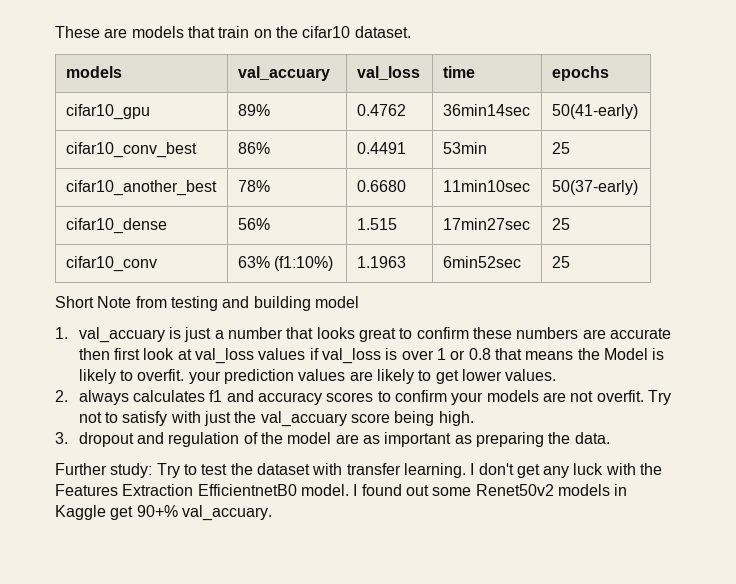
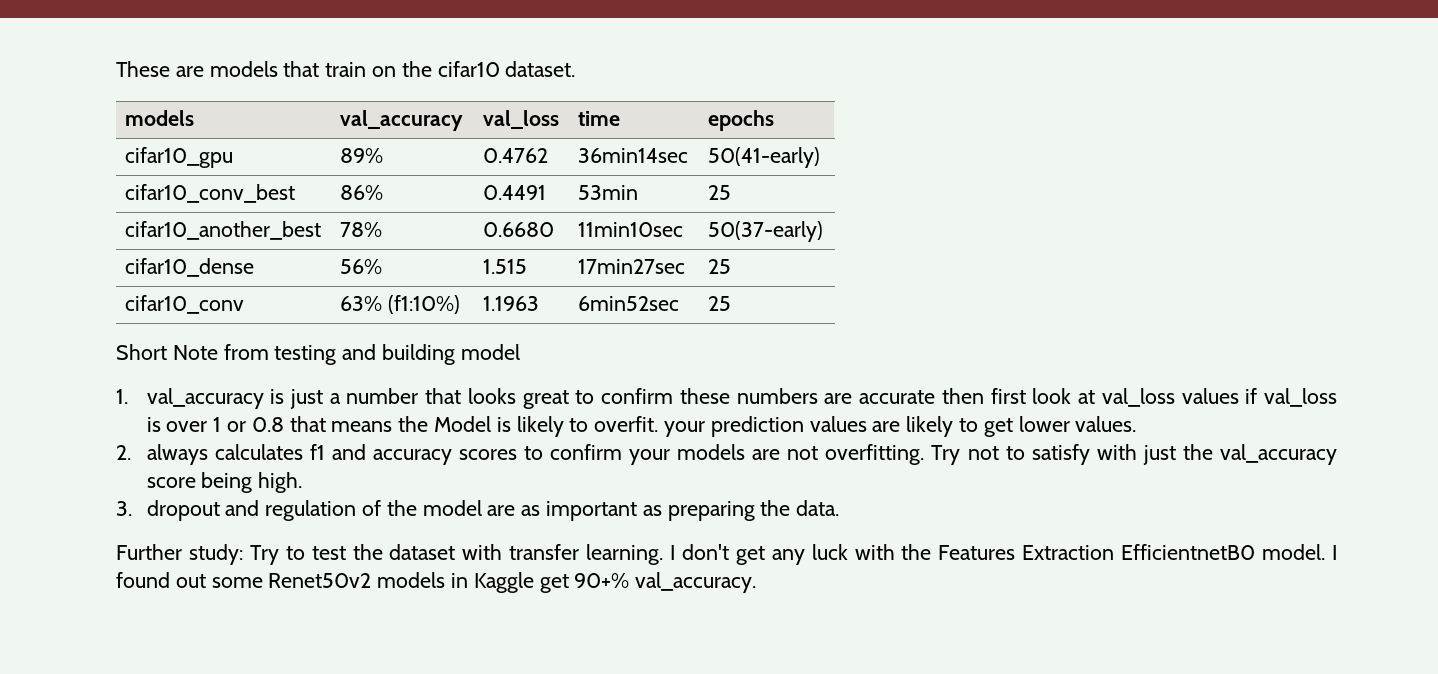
[237,66,330,81] val_accuary -> [340,110,464,131] val_accuracy
[78,327,165,343] val_accuary -> [146,388,264,409] val_accuracy
[596,390,644,402] overfit. -> [825,444,925,465] overfitting.
[260,411,347,427] val_accuary -> [1219,444,1337,465] val_accuracy
[181,505,272,521] val_accuary. -> [635,572,757,593] val_accuracy.

